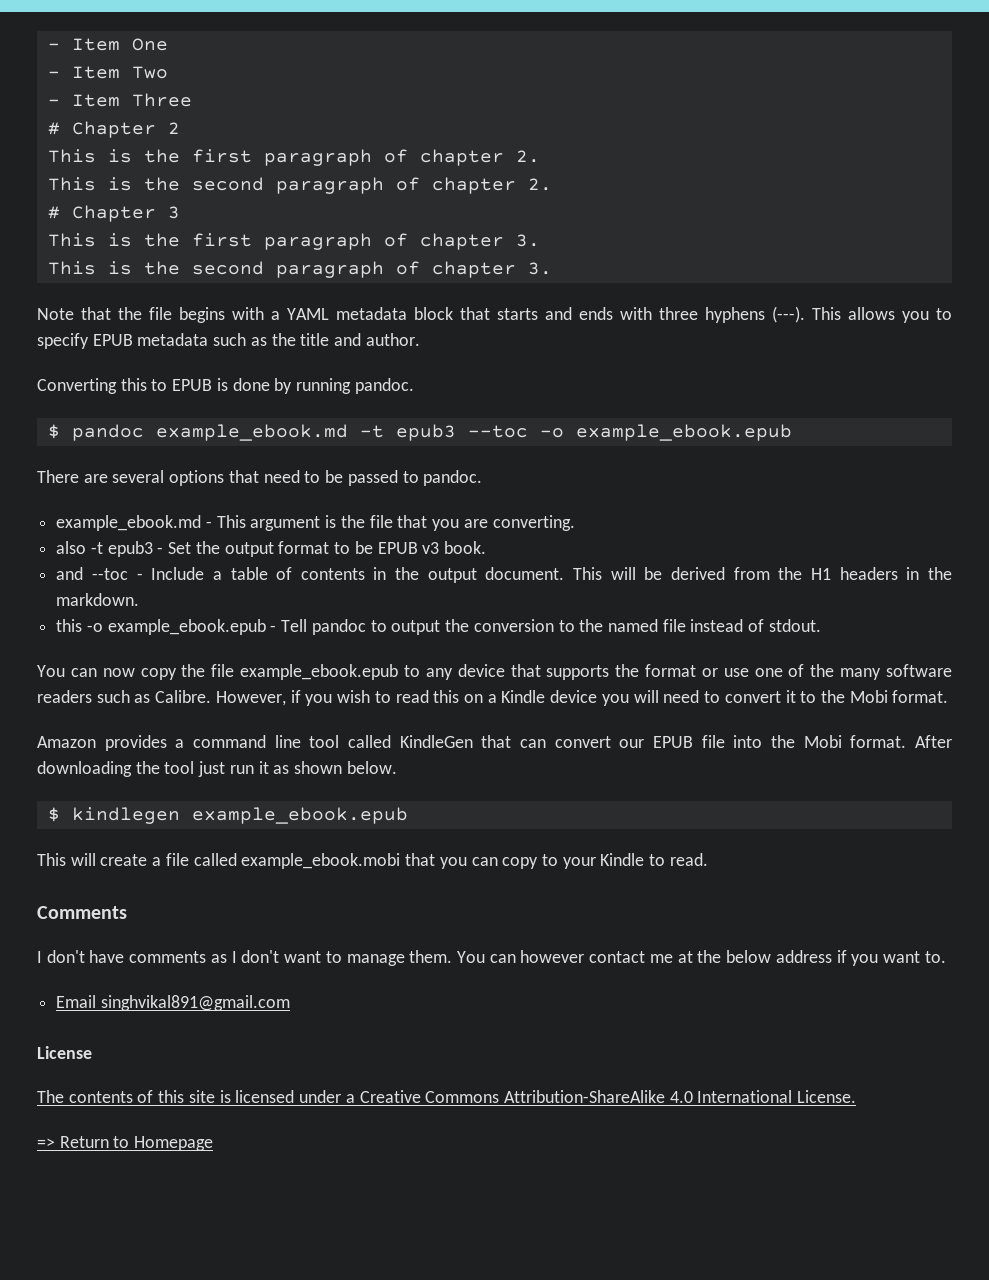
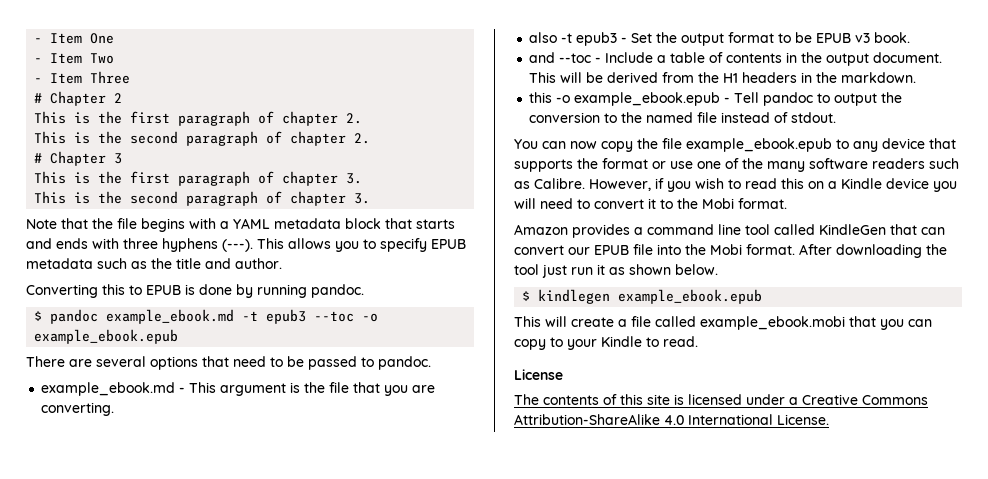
[37,906,127,919] [37,950,946,966] [56,995,290,1011] // Comments // I don't have comments as I don't want to manage them. You can however contact me at the below address if you want to. // Email singhvikal891@gmail.com -> (698, 341) none
[37,1136,214,1151] // => Return to Homepage -> (829, 419) none

